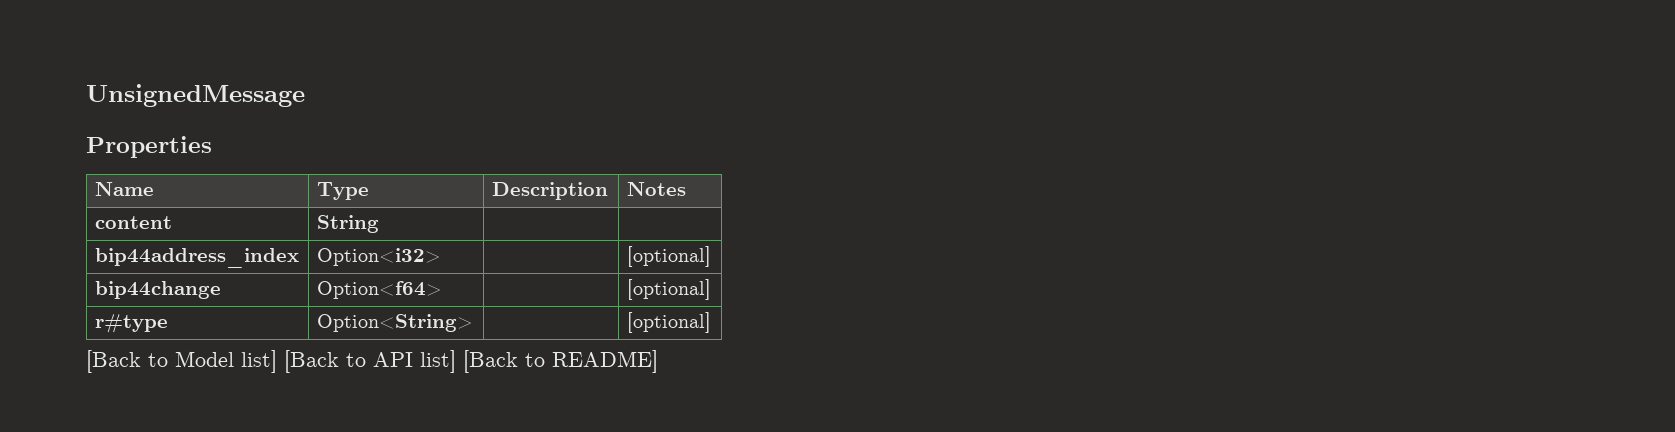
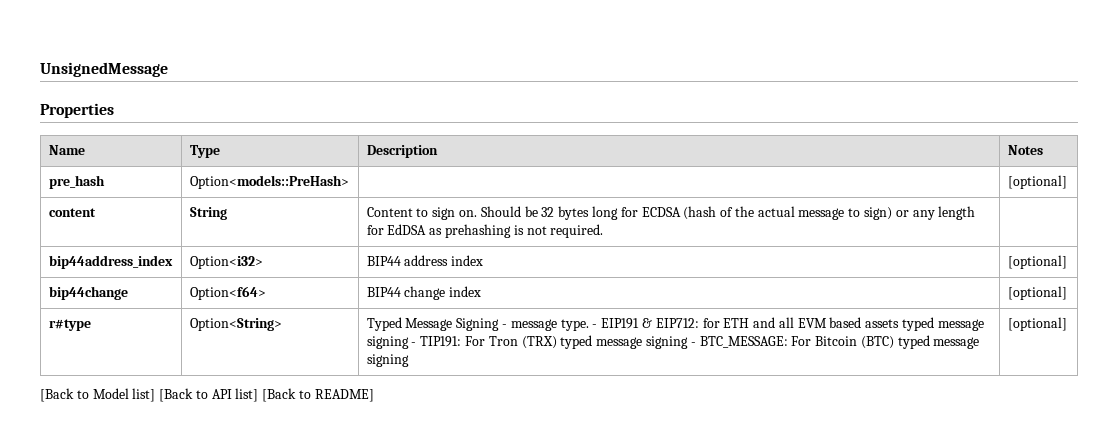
(686, 189) none -> [48,175,105,189] [189,175,349,189] [1007,175,1067,189] // pre_hash | Option<models::PreHash> | | [optional]
(379, 224) none -> [366,206,976,220] [366,224,604,238] Content to sign on. Should be 32 bytes long for ECDSA (hash of the actual message to sign) or any length for EdDSA as prehashing is not required.
(441, 257) none -> [366,255,484,266] BIP44 address index
(442, 290) none -> [366,286,482,300] BIP44 change index
(473, 323) none -> [366,317,984,331] [366,335,980,349] [366,354,409,367] Typed Message Signing - message type. - EIP191 & EIP712: for ETH and all EVM based assets typed message signing - TIP191: For Tron (TRX) typed message signing - BTC_MESSAGE: For Bitcoin (BTC) typed message signing

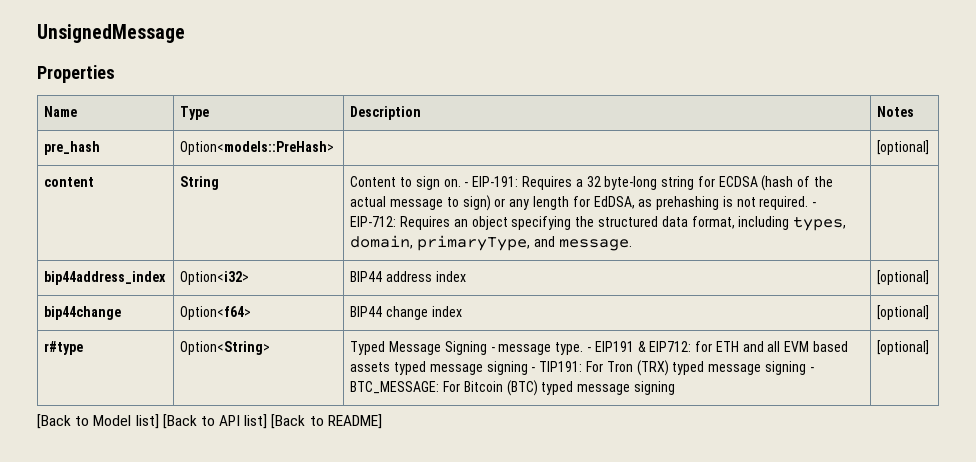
[480,206,618,220] Should be 32 bytes long -> [464,176,695,190] - EIP-191: Requires a 32 byte-long string
[387,224,427,235] EdDSA -> [593,196,635,209] EdDSA,
(604, 231) none -> [812,202,817,207] [350,216,847,231] [350,235,632,251] - EIP-712: Requires an object specifying the structured data format, including types, domain, primaryType, and message.

